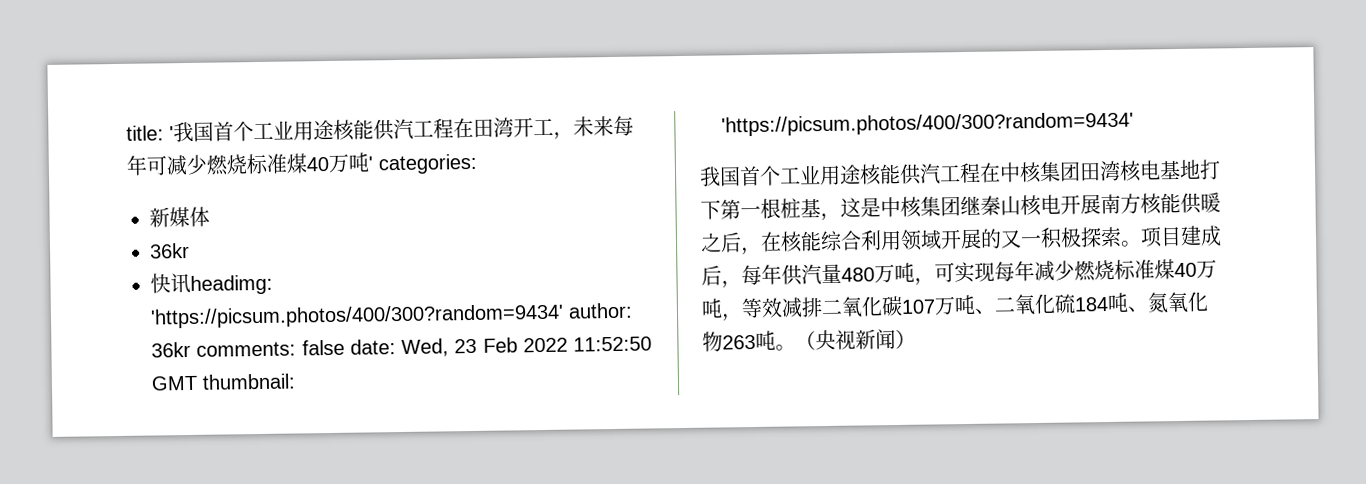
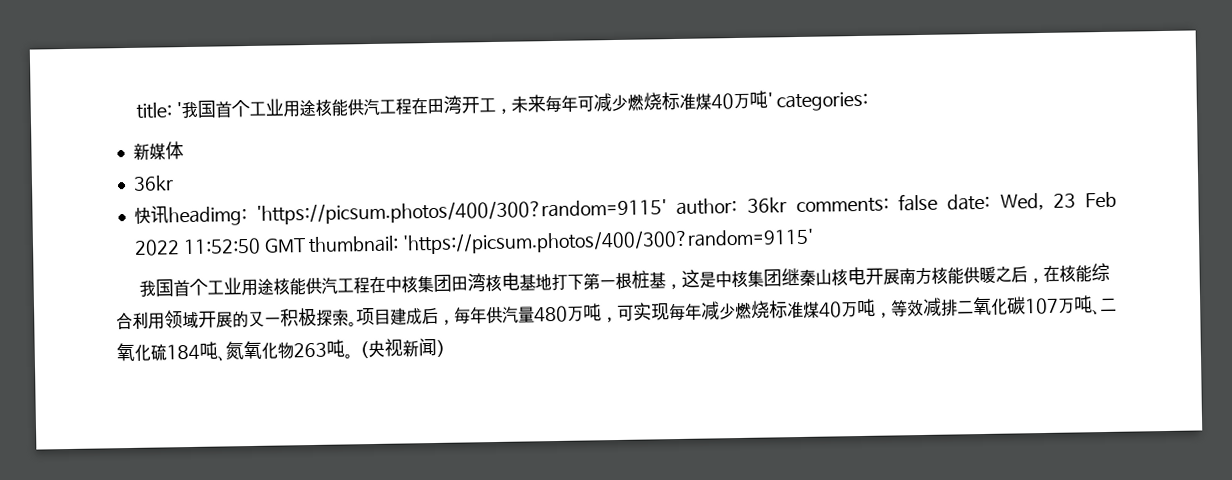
[150,303,564,329] 'https://picsum.photos/400/300?random=9434' -> [256,198,668,225] 'https://picsum.photos/400/300?random=9115'
[721,111,1134,137] 'https://picsum.photos/400/300?random=9434' -> [402,227,815,255] 'https://picsum.photos/400/300?random=9115'

